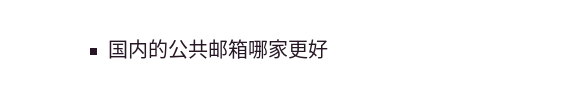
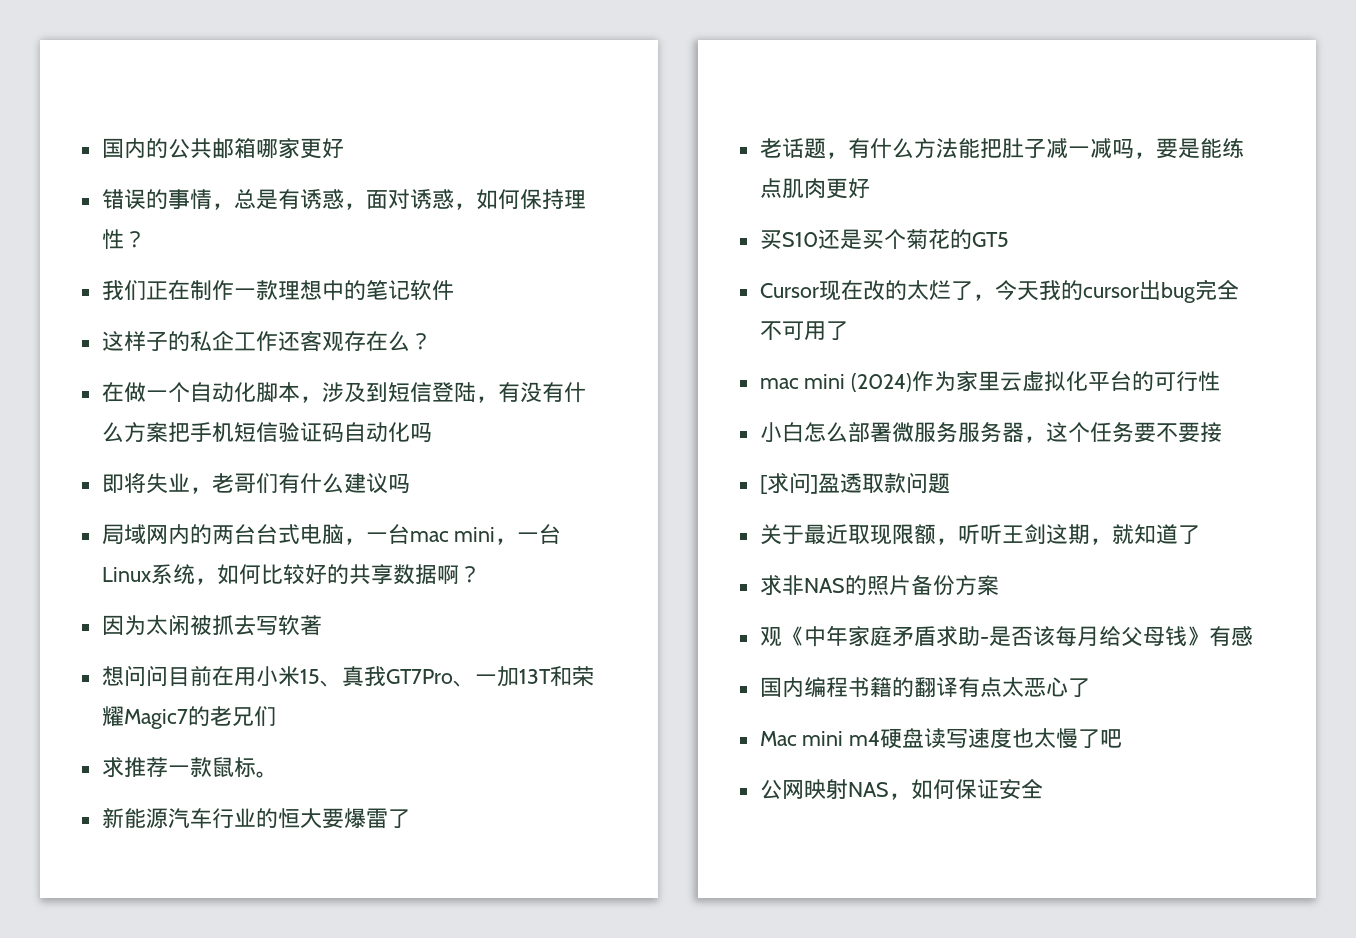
(328, 49) none -> [101,189,586,210] [101,229,146,249] [101,280,454,301] [101,331,432,352] [101,382,586,403] [101,422,432,443] [101,472,410,494] [101,524,562,545] [101,564,481,585] [101,614,322,636] [101,665,594,687] [101,706,276,729] [101,757,278,778] [101,808,410,829] [759,138,1244,159] [759,178,870,199] [759,229,1009,250] [759,279,1239,303] [759,321,848,341] [759,371,1221,392] [759,422,1222,443] [759,472,950,494] [759,524,1200,545] [759,575,999,596] [759,625,1253,647] [759,677,1090,698] [759,728,1123,749] [759,779,1043,800] // 错误的事情，总是有诱惑，面对诱惑，如何保持理性？ // 我们正在制作一款理想中的笔记软件 // 这样子的私企工作还客观存在么？ // 在做一个自动化脚本，涉及到短信登陆，有没有什么方案把手机短信验证码自动化吗 // 即将失业，老哥们有什么建议吗 // 局域网内的两台台式电脑，一台mac mini，一台Linux系统，如何比较好的共享数据啊？ // 因为太闲被抓去写软著 // 想问问目前在用小米15、真我GT7Pro、一加13T和荣耀Magic7的老兄们 // 求推荐一款鼠标。 // 新能源汽车行业的恒大要爆雷了 // 老话题，有什么方法能把肚子减一减吗，要是能练点肌肉更好 // 买S10还是买个菊花的GT5 // Cursor现在改的太烂了，今天我的cursor出bug完全不可用了 // mac mini (2024)作为家里云虚拟化平台的可行性 // 小白怎么部署微服务服务器，这个任务要不要接 // [求问]盈透取款问题 // 关于最近取现限额，听听王剑这期，就知道了 // 求非NAS的照片备份方案 // 观《中年家庭矛盾求助-是否该每月给父母钱》有感 // 国内编程书籍的翻译有点太恶心了 // Mac mini m4硬盘读写速度也太慢了吧 // 公网映射NAS，如何保证安全

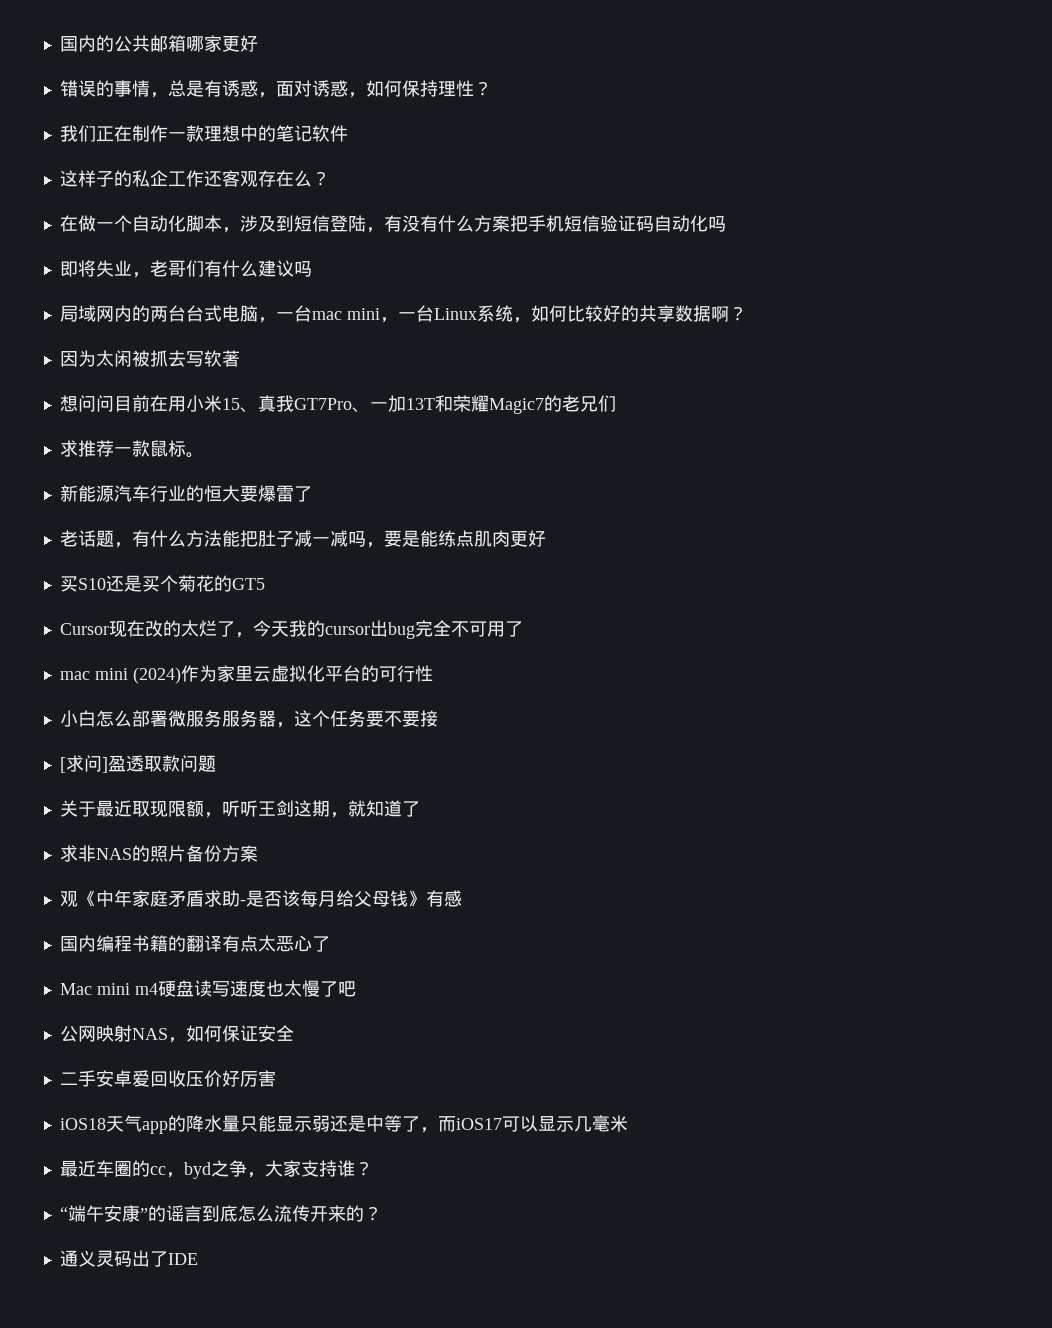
(1043, 789) none -> [59,1070,276,1087] [59,1115,628,1134] [59,1160,373,1179] [59,1205,382,1222] [59,1250,198,1267] // 二手安卓爱回收压价好厉害 // iOS18天气app的降水量只能显示弱还是中等了，而iOS17可以显示几毫米 // 最近车圈的cc，byd之争，大家支持谁？ // “端午安康”的谣言到底怎么流传开来的？ // 通义灵码出了IDE

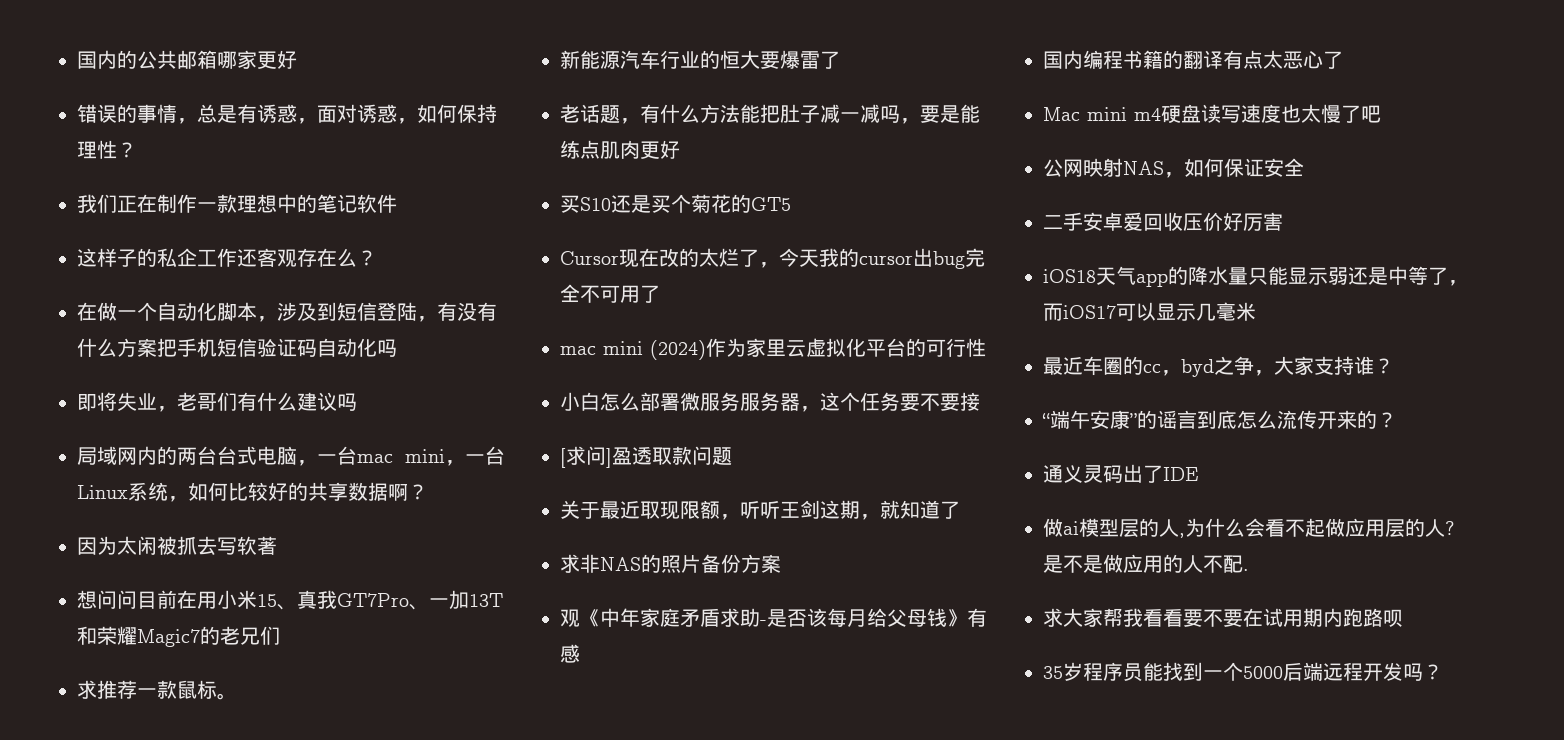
(198, 1259) none -> [1043,518,1454,538] [1043,554,1249,573] [1043,608,1403,627] [1043,662,1443,682] // 做ai模型层的人,为什么会看不起做应用层的人?是不是做应用的人不配. // 求大家帮我看看要不要在试用期内跑路呗 // 35岁程序员能找到一个5000后端远程开发吗？

